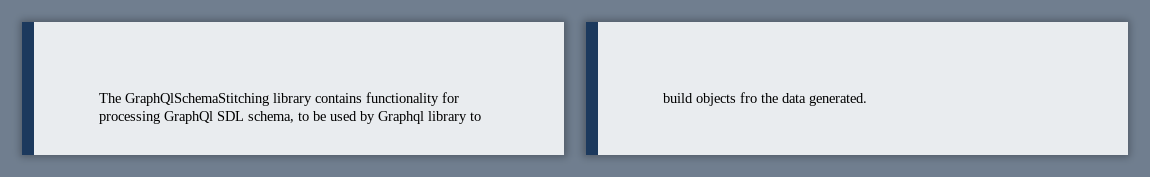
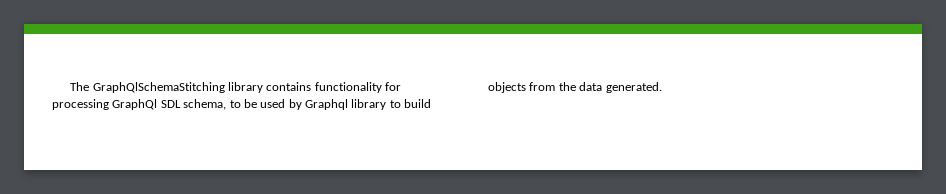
[740,92,757,103] fro -> [529,82,556,91] from

